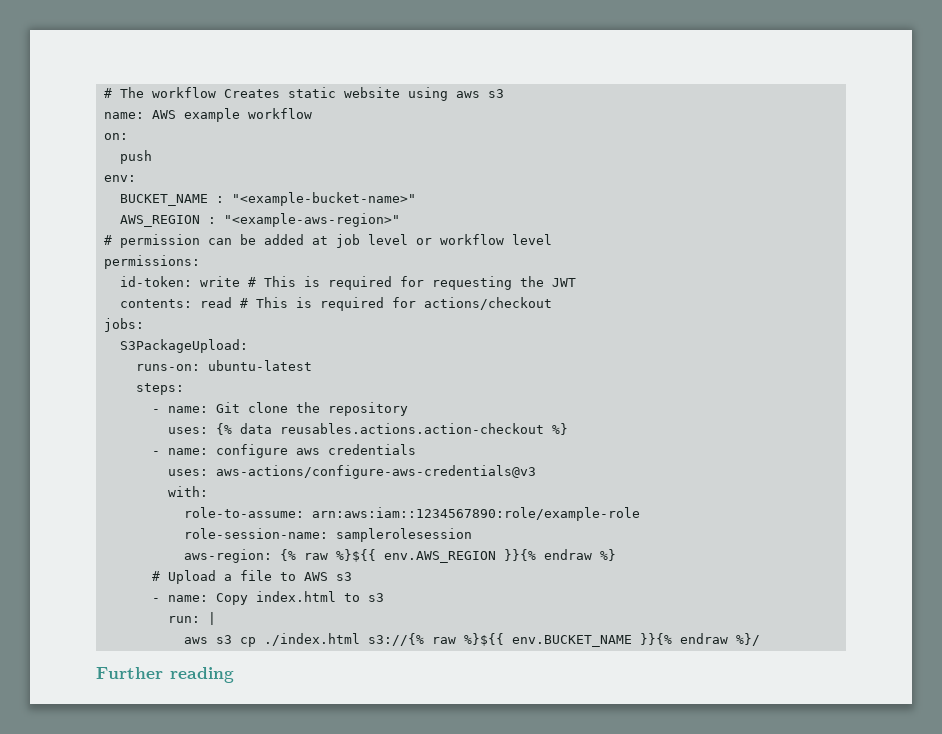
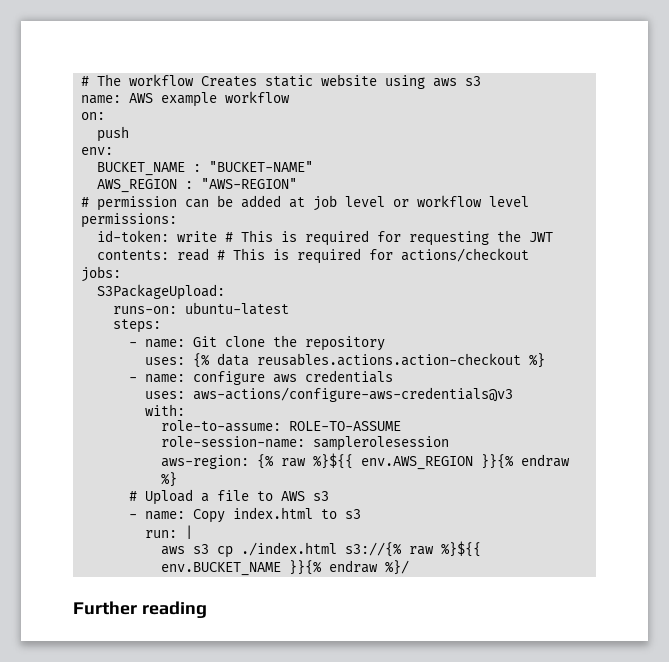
[231,192,416,206] "<example-bucket-name>" -> [209,161,314,172] "BUCKET-NAME"
[223,213,400,227] "<example-aws-region>" -> [201,178,298,189] "AWS-REGION"
[311,507,640,521] arn:aws:iam::1234567890:role/example-role -> [289,421,402,431] ROLE-TO-ASSUME

